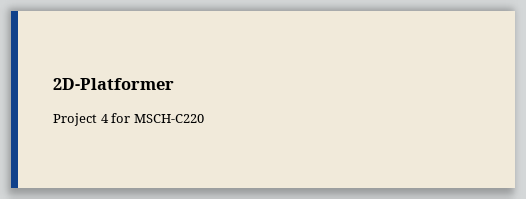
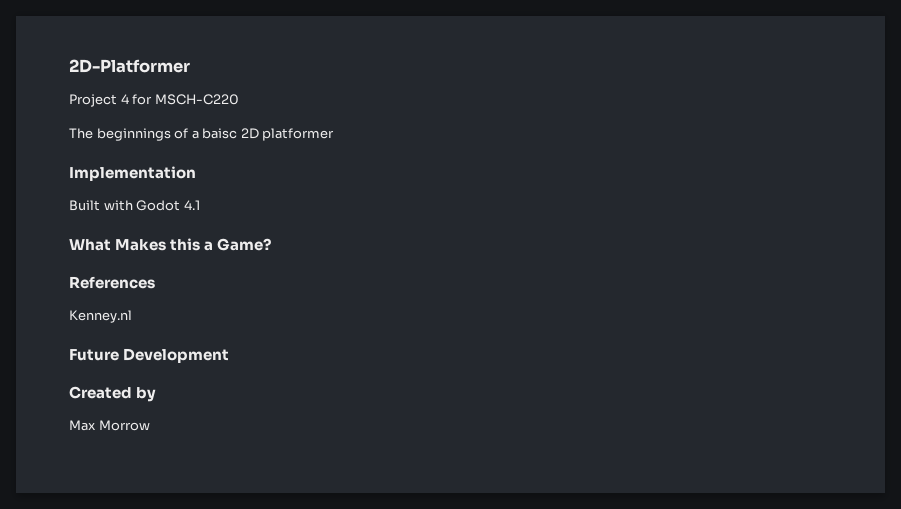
(204, 118) none -> [69,128,335,141] [69,166,196,181] [69,200,200,211] [69,238,272,251] [69,276,155,289] [69,310,132,323] [69,348,230,363] [69,386,157,402] [69,420,150,431] // The beginnings of a baisc 2D platformer // Implementation // Built with Godot 4.1 // What Makes this a Game? // References // Kenney.nl // Future Development // Created by // Max Morrow

